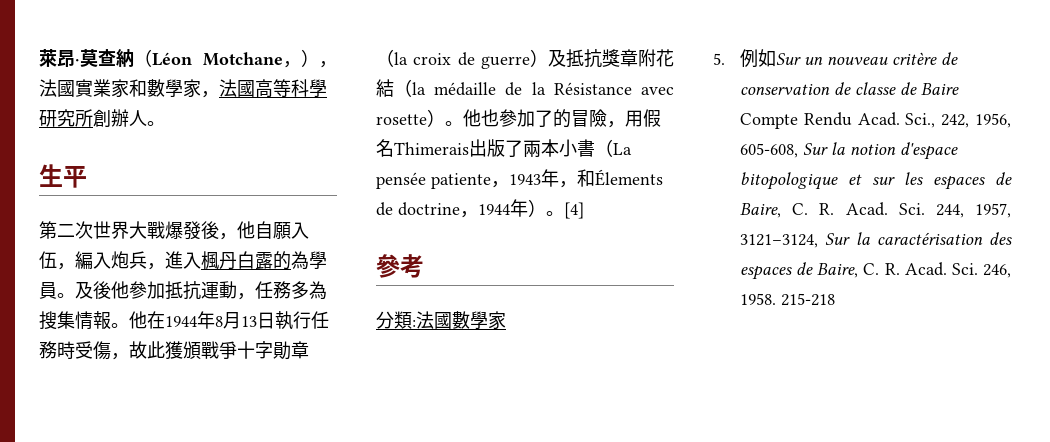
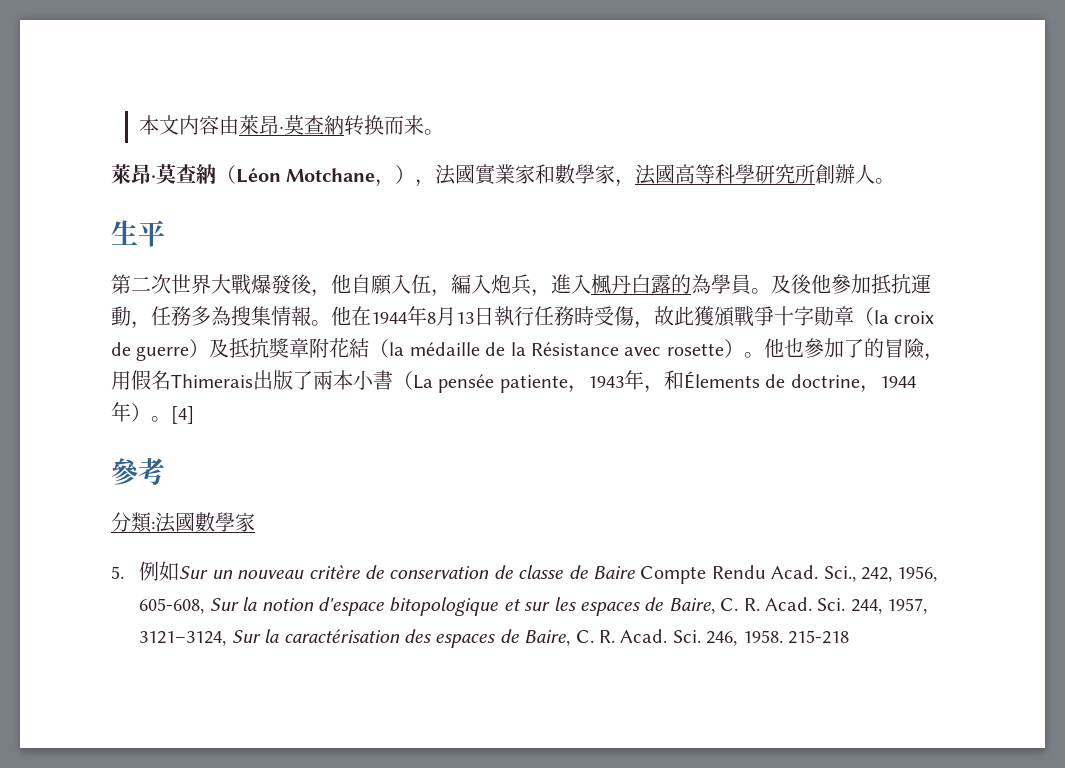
(39, 58) none -> [139,115,445,136] 本文内容由萊昂·莫查納转换而来。 //

